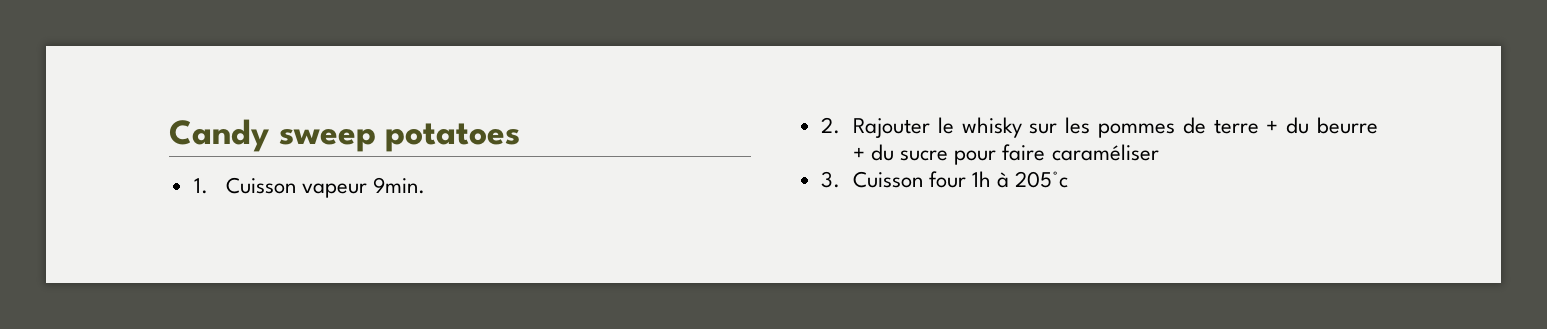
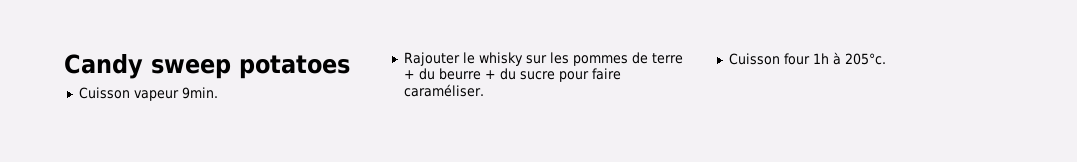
[193,178,208,194] 1. -> (350, 67) none
[820,117,840,134] 2. -> (218, 93) none
[1051,144,1159,161] [820,171,840,188] caraméliser // 3. -> [403,84,484,97] caraméliser. //
[1015,171,1069,188] 205°c -> [844,53,886,65] 205°c.

